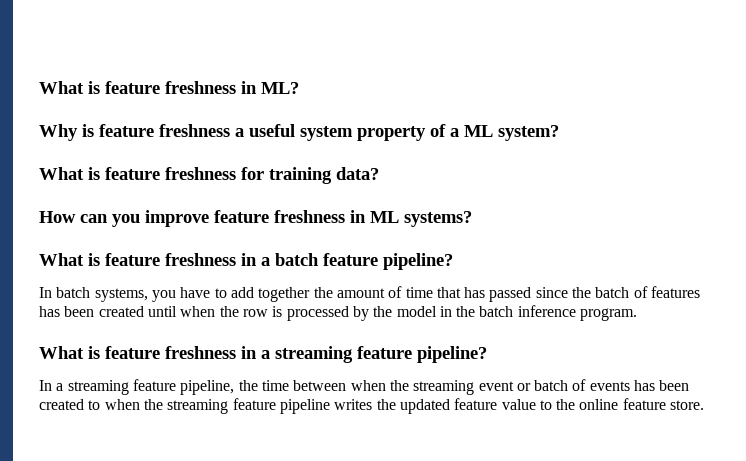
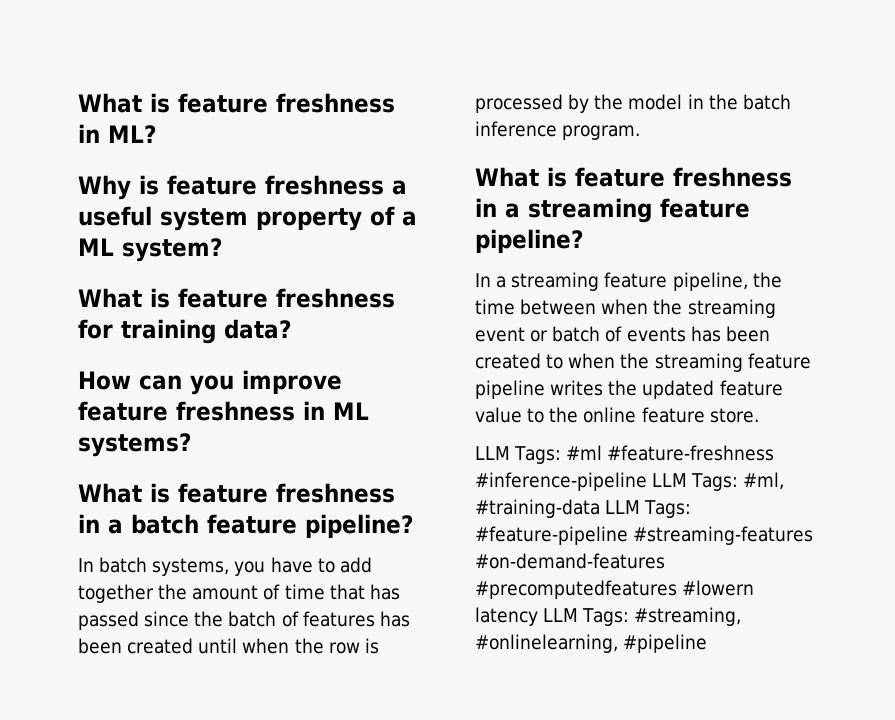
(705, 405) none -> [475,445,775,464] [475,472,785,491] [475,499,692,518] [475,526,814,545] [475,553,665,569] [475,580,755,599] [475,607,742,626] [475,634,708,653] // LLM Tags: #ml #feature-freshness #inference-pipeline LLM Tags: #ml, #training-data LLM Tags: #feature-pipeline #streaming-features #on-demand-features #precomputedfeatures #lowern latency LLM Tags: #streaming, #onlinelearning, #pipeline

